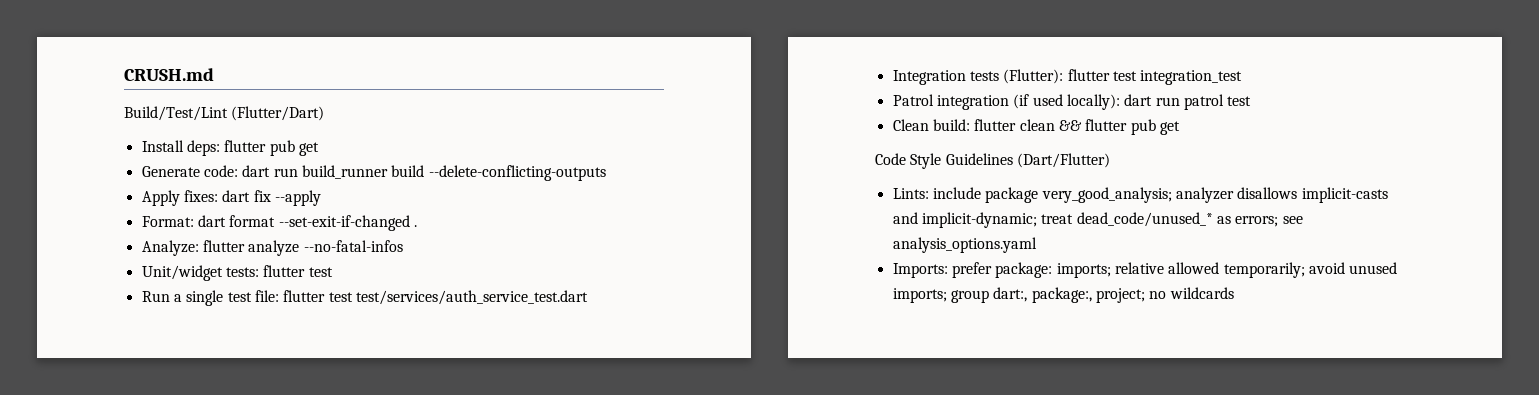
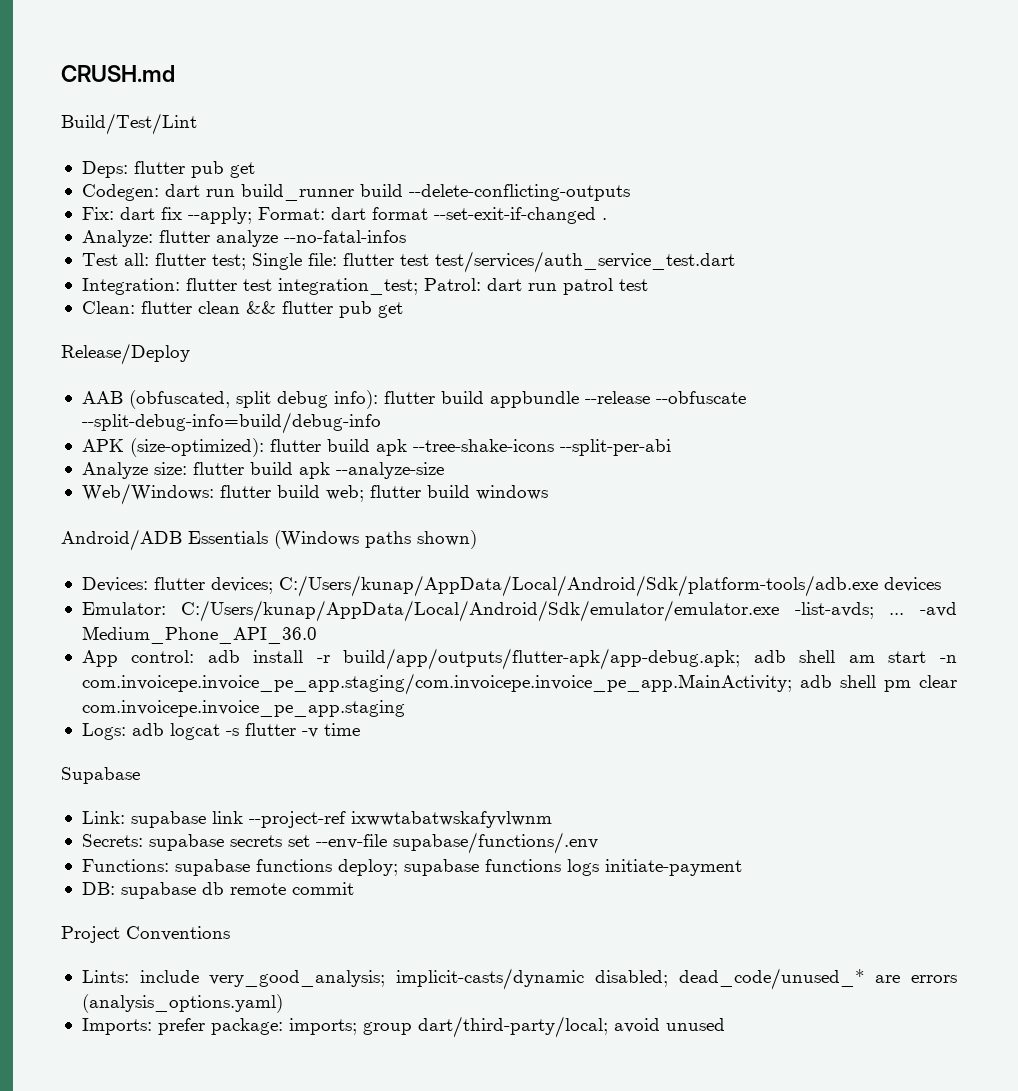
[231,106,325,121] [141,140,319,156] [141,165,238,177] (Flutter/Dart) // Install deps: flutter pub get // Generate code: -> [81,161,255,178] [81,184,159,201] // Deps: flutter pub get // Codegen:
[141,190,218,206] Apply fixes: -> [81,207,114,220] Fix:
[274,190,321,206] --apply // -> [187,207,252,224] --apply;
[141,265,333,281] [141,290,588,306] [892,69,1243,85] [892,94,1120,110] Unit/widget tests: flutter test // Run a single test file: flutter test test/services/auth_service_test.dart // Integration tests (Flutter): flutter test integration_test // Patrol integration (if used locally): -> [81,251,735,273] [81,278,481,295] Test all: flutter test; Single file: flutter test test/services/auth_service_test.dart // Integration: flutter test integration_test; Patrol:
[892,119,970,131] Clean build: -> [81,301,135,314] Clean:
[875,153,1110,169] [892,187,1388,203] [892,212,1303,228] [892,237,1037,253] [892,262,1398,278] [892,287,1234,303] Code Style Guidelines (Dart/Flutter) // Lints: include package very_good_analysis; analyzer disallows implicit-casts and implicit-dynamic; treat dead_code/unused_* as errors; see analysis_options.yaml // Imports: prefer package: imports; relative allowed temporarily; avoid unused imports; group dart:, package:, project; no wildcards -> [61,343,190,365] [81,390,746,409] [81,412,381,434] [81,438,671,457] [81,462,444,479] [81,483,548,505] [61,529,477,551] [81,575,941,597] [81,600,957,622] [81,626,317,644] [81,648,957,670] [81,673,957,695] [81,700,405,717] [81,723,360,740] [61,767,140,784] [81,811,552,828] [81,832,598,854] [81,859,742,876] [81,882,354,899] [61,926,230,943] [81,968,957,990] [81,994,283,1013] [81,1016,725,1038] Release/Deploy // AAB (obfuscated, split debug info): flutter build appbundle --release --obfuscate --split-debug-info=build/debug-info // APK (size-optimized): flutter build apk --tree-shake-icons --split-per-abi // Analyze size: flutter build apk --analyze-size // Web/Windows: flutter build web; flutter build windows // Android/ADB Essentials (Windows paths shown) // Devices: flutter devices; C:/Users/kunap/AppData/Local/Android/Sdk/platform-tools/adb.exe devices // Emulator: C:/Users/kunap/AppData/Local/Android/Sdk/emulator/emulator.exe -list-avds; ... -avd Medium_Phone_API_36.0 // App control: adb install -r build/app/outputs/flutter-apk/app-debug.apk; adb shell am start -n com.invoicepe.invoice_pe_app.staging/com.invoicepe.invoice_pe_app.MainActivity; adb shell pm clear com.invoicepe.invoice_pe_app.staging // Logs: adb logcat -s flutter -v time // Supabase // Link: supabase link --project-ref ixwwtabatwskafyvlwnm // Secrets: supabase secrets set --env-file supabase/functions/.env // Functions: supabase functions deploy; supabase functions logs initiate-payment // DB: supabase db remote commit // Project Conventions // Lints: include very_good_analysis; implicit-casts/dynamic disabled; dead_code/unused_* are errors (analysis_options.yaml) // Imports: prefer package: imports; group dart/third-party/local; avoid unused

